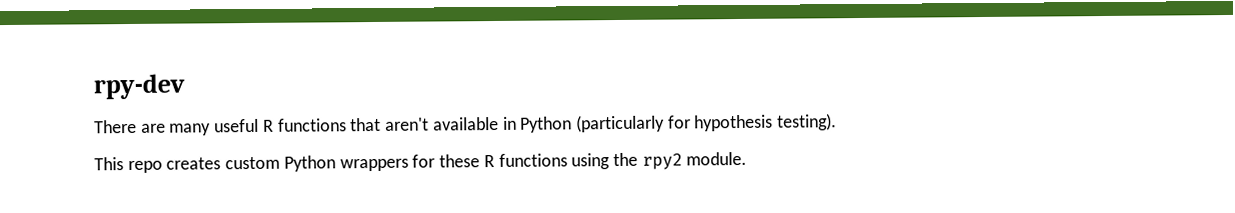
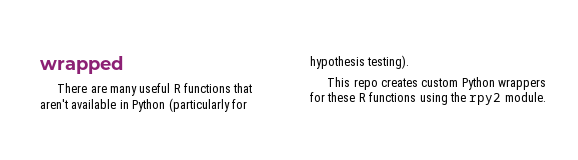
[93,73,185,100] rpy-dev -> [40,56,123,74] wrapped

